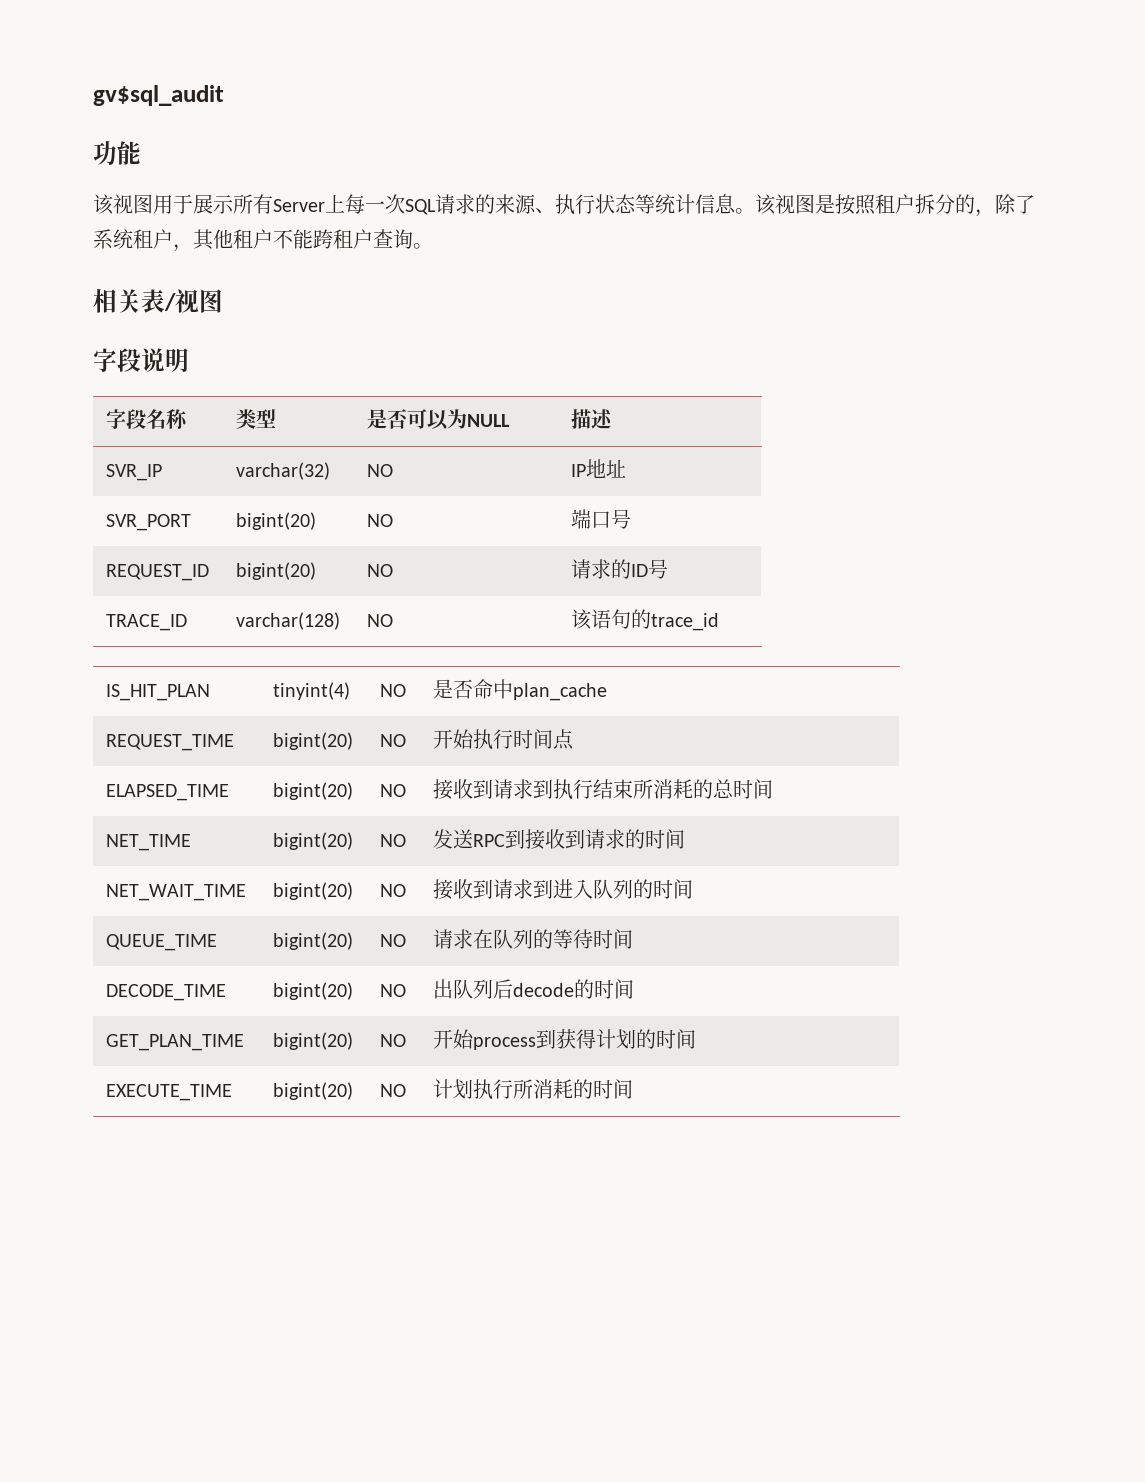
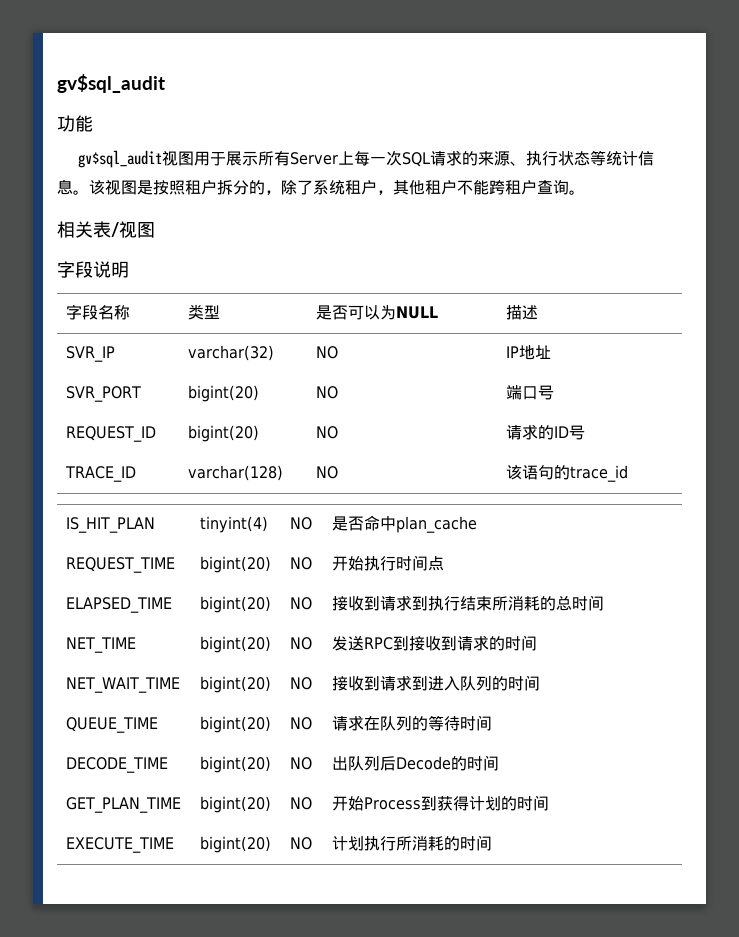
[93,194,114,215] 该 -> [78,150,163,168] gv$sql_audit
[513,983,575,997] decode -> [396,756,452,770] Decode
[473,1037,537,1050] process -> [364,797,422,810] Process

